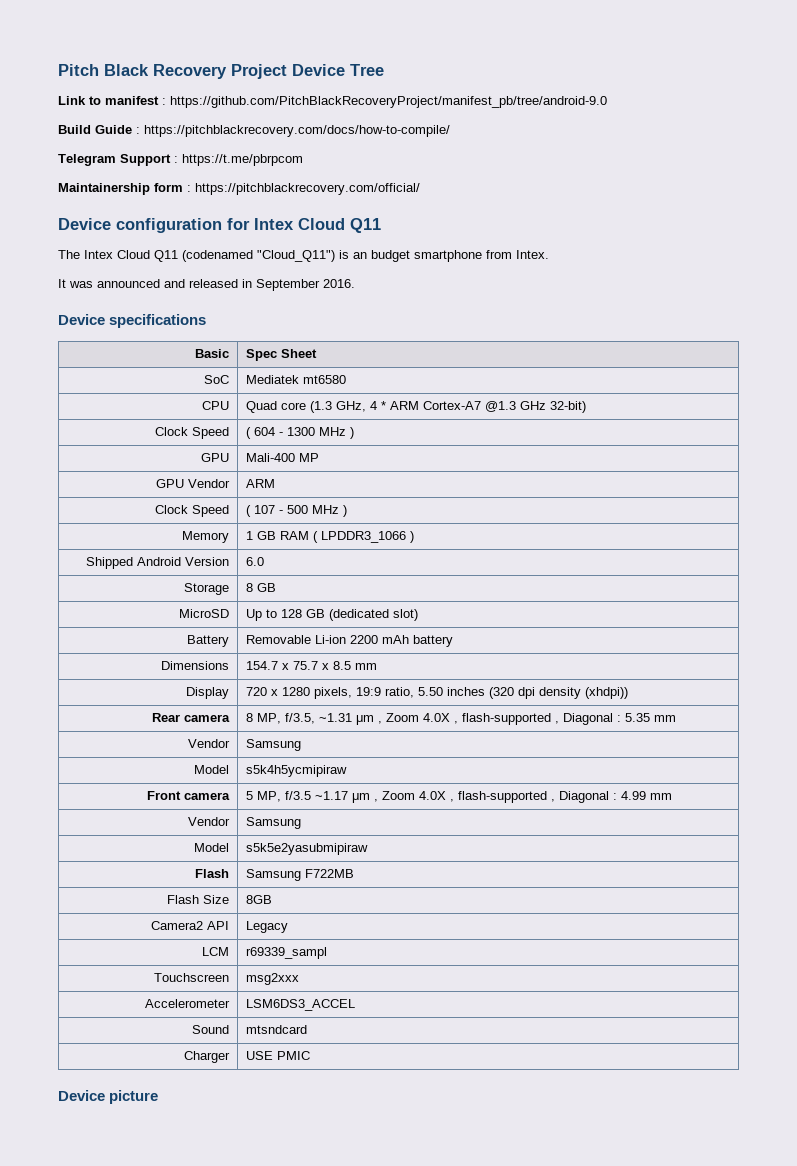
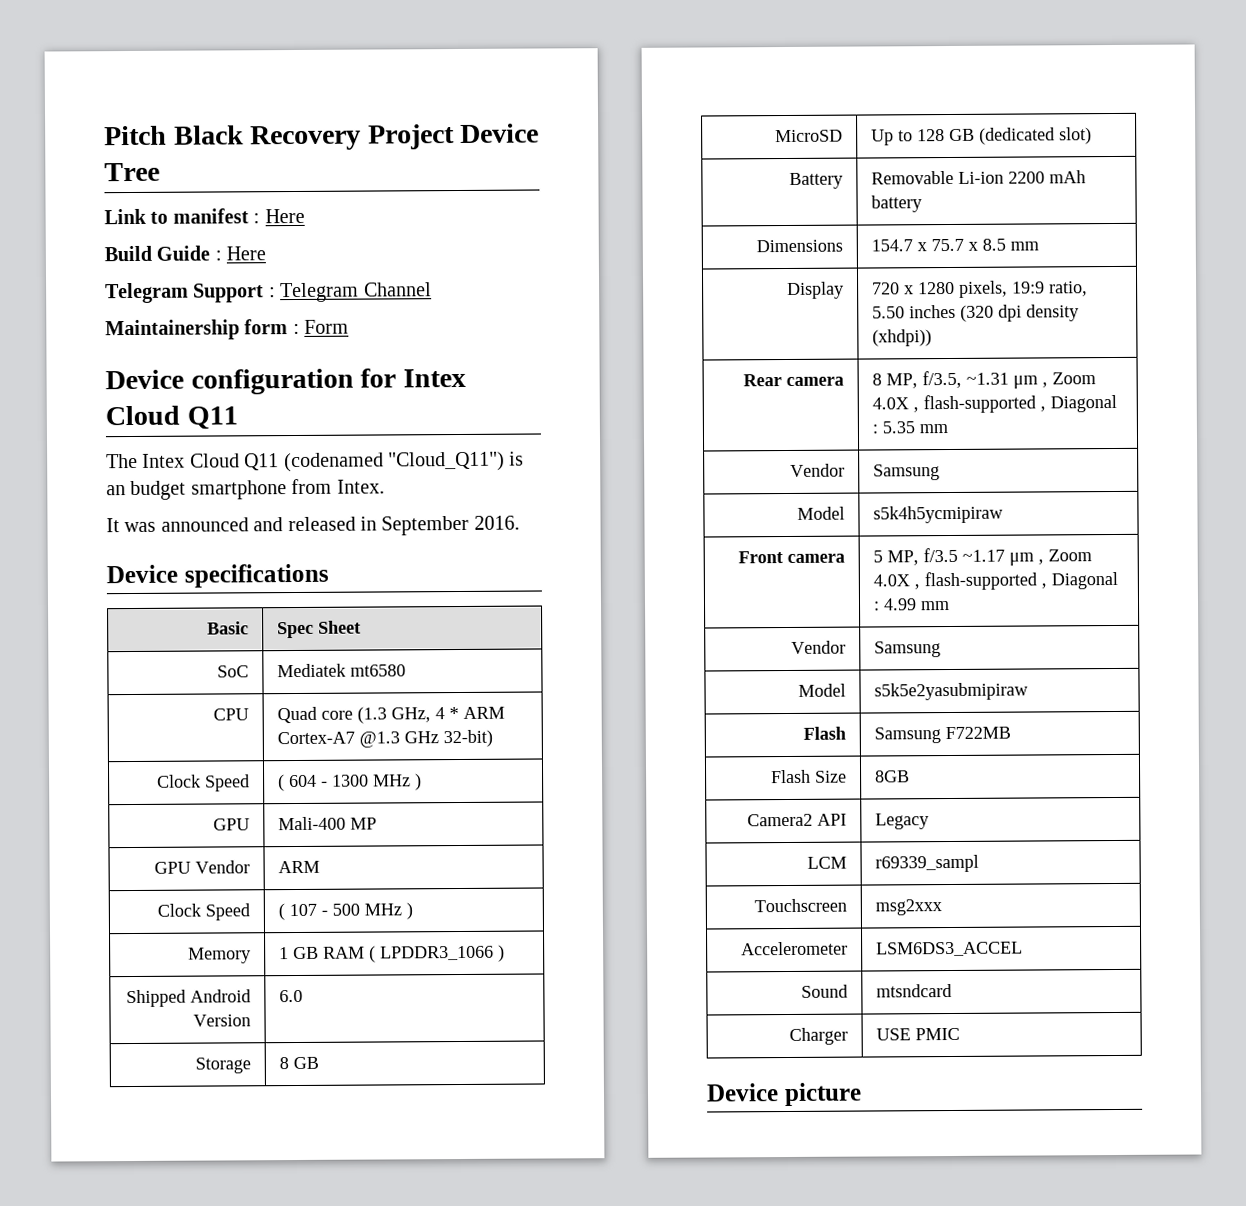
[170,96,607,108] https://github.com/PitchBlackRecoveryProject/manifest_pb/tree/android-9.0 -> [264,208,305,224] Here
[144,125,450,137] https://pitchblackrecovery.com/docs/how-to-compile/ -> [226,246,267,261] Here
[182,154,303,166] https://t.me/pbrpcom -> [280,282,432,303] Telegram Channel
[195,183,420,195] https://pitchblackrecovery.com/official/ -> [304,319,350,334] Form

